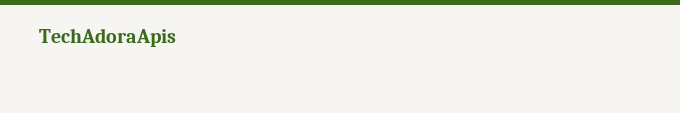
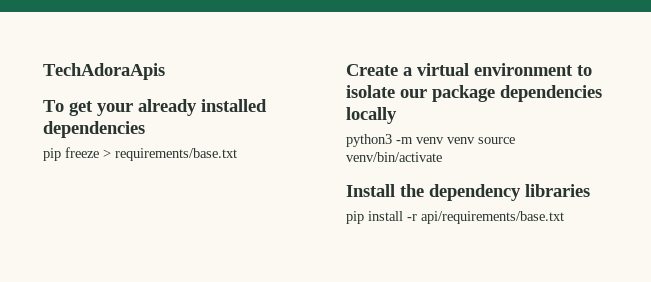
(176, 37) none -> [43,99,267,116] [43,121,145,138] [43,147,237,161] [346,63,592,76] [346,85,602,102] [346,107,397,124] [346,134,515,147] [346,152,442,162] [346,184,590,201] [346,211,564,224] // To get your already installed dependencies // pip freeze > requirements/base.txt // Create a virtual environment to isolate our package dependencies locally // python3 -m venv venv source venv/bin/activate // Install the dependency libraries // pip install -r api/requirements/base.txt

